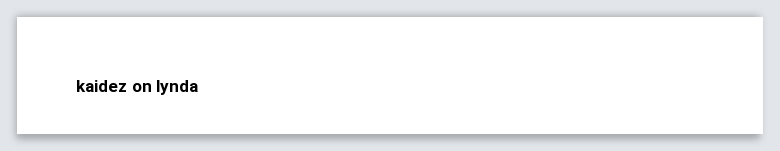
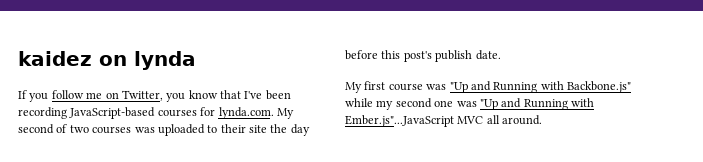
(199, 87) none -> [18,90,291,102] [18,107,294,119] [18,124,310,136] [345,50,501,62] [345,81,631,93] [345,98,594,110] [345,115,543,127] // If you follow me on Twitter, you know that I've been recording JavaScript-based courses for lynda.com. My second of two courses was uploaded to their site the day before this post's publish date. // My first course was "Up and Running with Backbone.js" while my second one was "Up and Running with Ember.js"...JavaScript MVC all around.

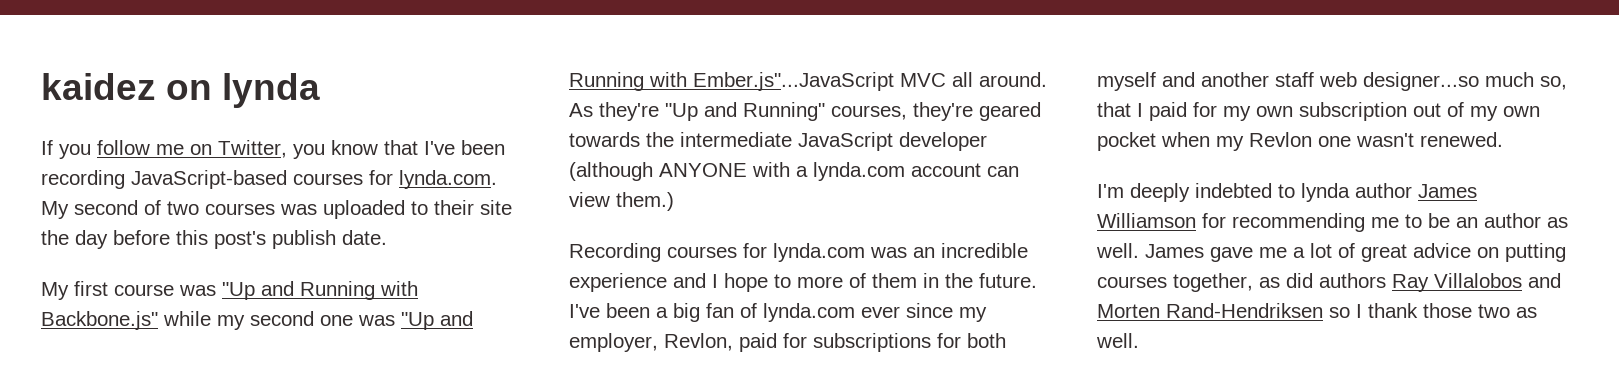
(543, 120) none -> [569,102,1041,121] [569,132,987,151] [569,162,1019,181] [569,192,674,211] [569,243,1028,262] [569,273,1037,292] [569,303,987,322] [569,333,1006,352] [1097,72,1567,91] [1097,102,1540,121] [1097,132,1503,151] [1097,183,1477,202] [1097,213,1568,232] [1096,243,1566,262] [1097,273,1561,292] [1097,303,1537,318] [1096,333,1139,348] As they're "Up and Running" courses, they're geared towards the intermediate JavaScript developer (although ANYONE with a lynda.com account can view them.) // Recording courses for lynda.com was an incredible experience and I hope to more of them in the future. I've been a big fan of lynda.com ever since my employer, Revlon, paid for subscriptions for both myself and another staff web designer...so much so, that I paid for my own subscription out of my own pocket when my Revlon one wasn't renewed. // I'm deeply indebted to lynda author James Williamson for recommending me to be an author as well. James gave me a lot of great advice on putting courses together, as did authors Ray Villalobos and Morten Rand-Hendriksen so I thank those two as well.

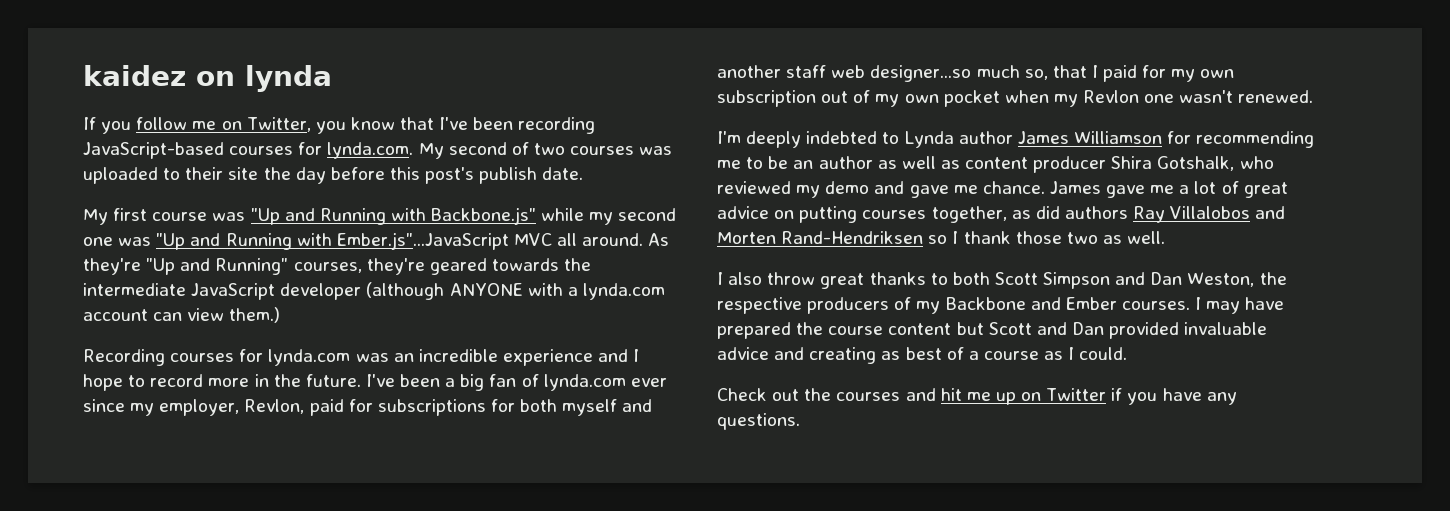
[797,273,917,288] more of them -> [150,374,250,387] record more
[1301,183,1350,202] lynda -> [904,131,954,148] Lynda
[1096,243,1139,258] well. -> [901,156,1274,173] [717,181,1045,198] well as content producer Shira Gotshalk, who reviewed my demo and gave me chance.
(1139, 340) none -> [717,272,1287,289] [717,297,1285,314] [717,322,1268,339] [717,347,1128,364] [717,388,1237,405] [717,413,800,430] // I also throw great thanks to both Scott Simpson and Dan Weston, the respective producers of my Backbone and Ember courses. I may have prepared the course content but Scott and Dan provided invaluable advice and creating as best of a course as I could. // Check out the courses and hit me up on Twitter if you have any questions.

